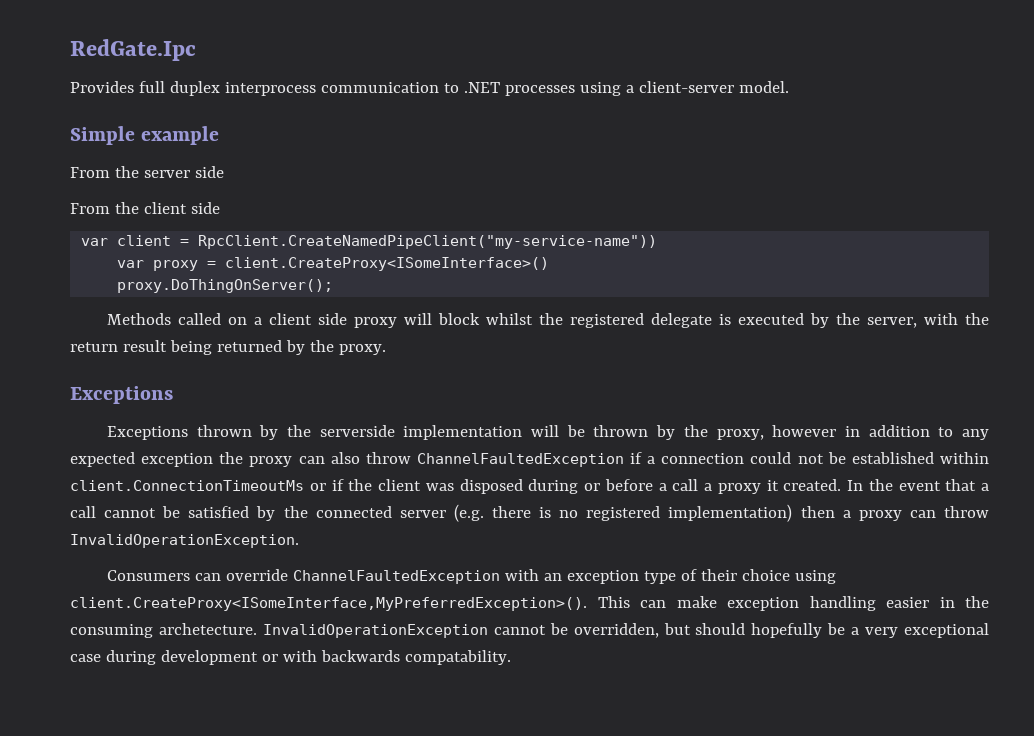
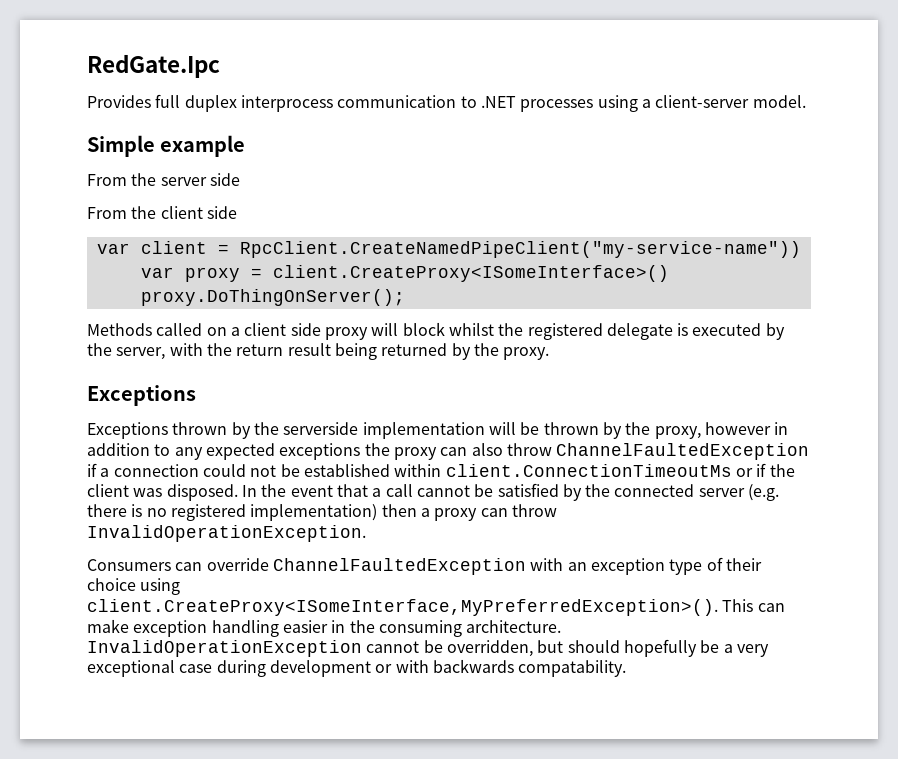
[141,453,214,467] exception -> [279,443,361,460] exceptions
[459,479,842,494] disposed during or before a call a proxy it created. -> [166,484,238,501] disposed.
[158,623,257,635] archetecture. -> [466,620,562,633] architecture.

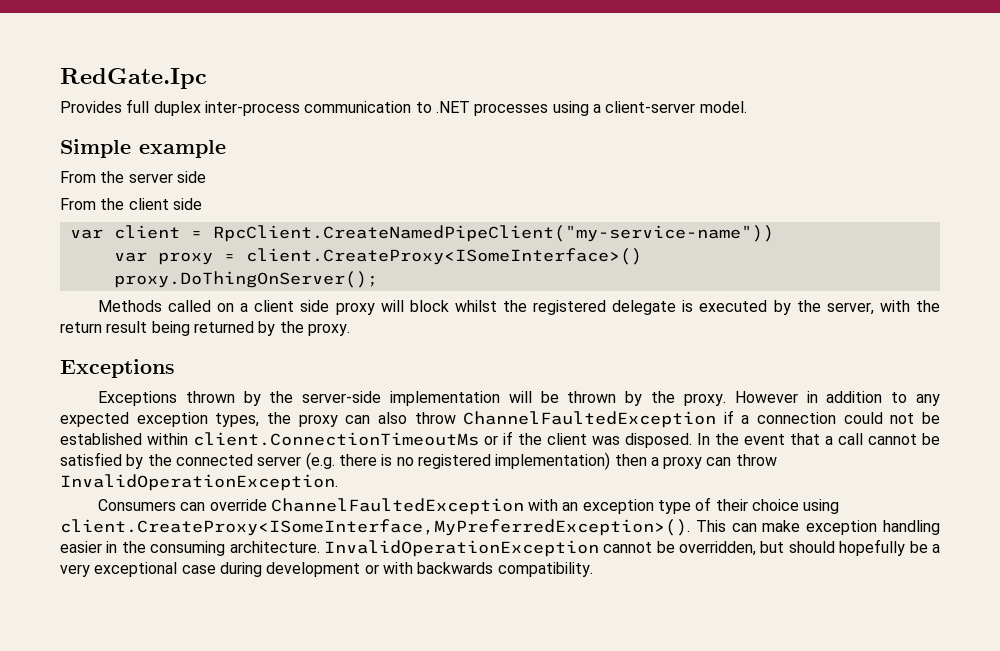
[240,95,333,112] interprocess -> [204,101,300,116] inter-process
[283,422,359,435] serverside -> [302,391,382,403] server-side
[654,422,771,439] proxy, however -> [683,391,798,406] proxy. However
[279,443,361,460] exceptions -> [136,412,260,427] exception types,
[518,660,627,677] compatability. -> [497,562,593,577] compatibility.

